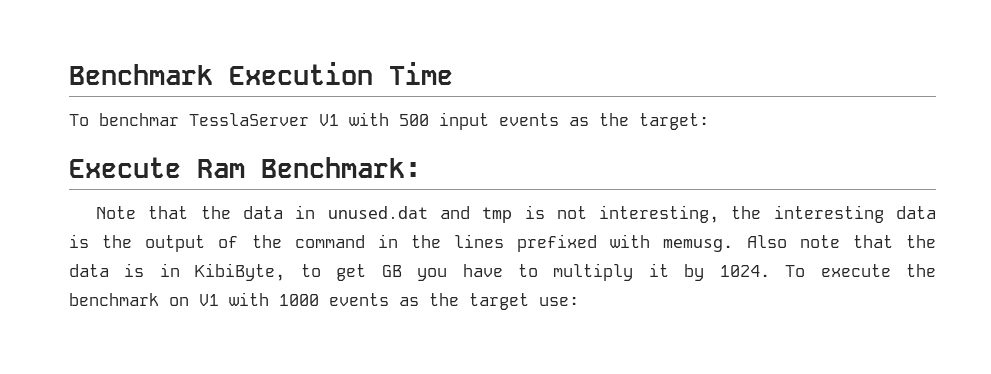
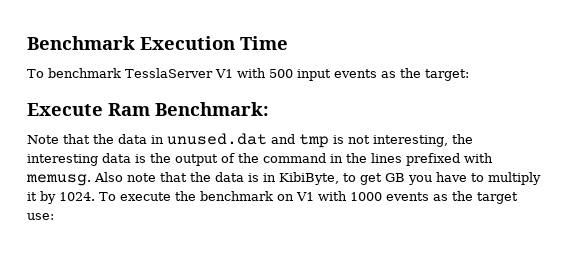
[99,113,179,126] benchmar -> [47,68,121,78] benchmark

